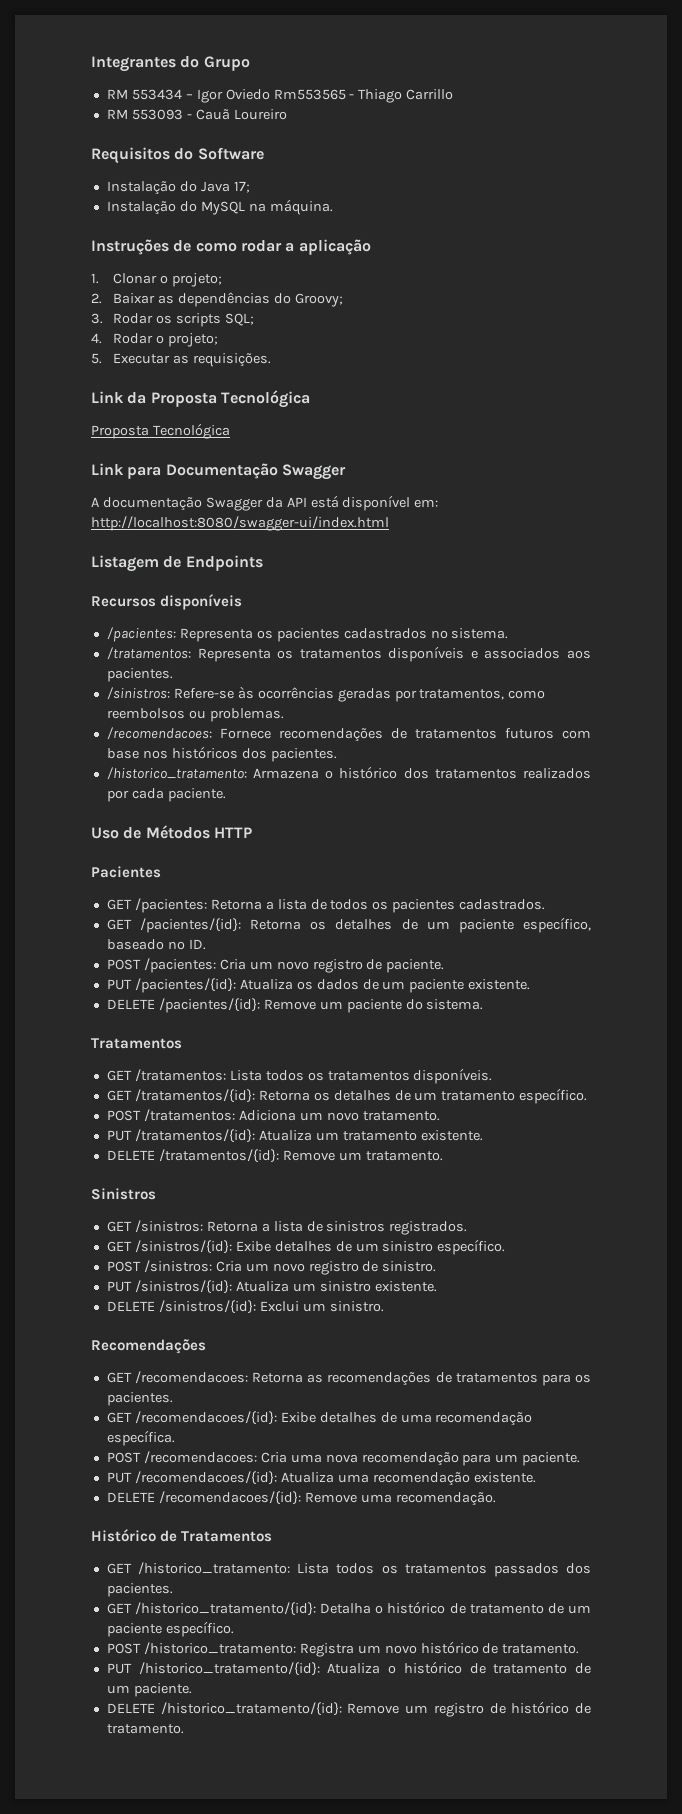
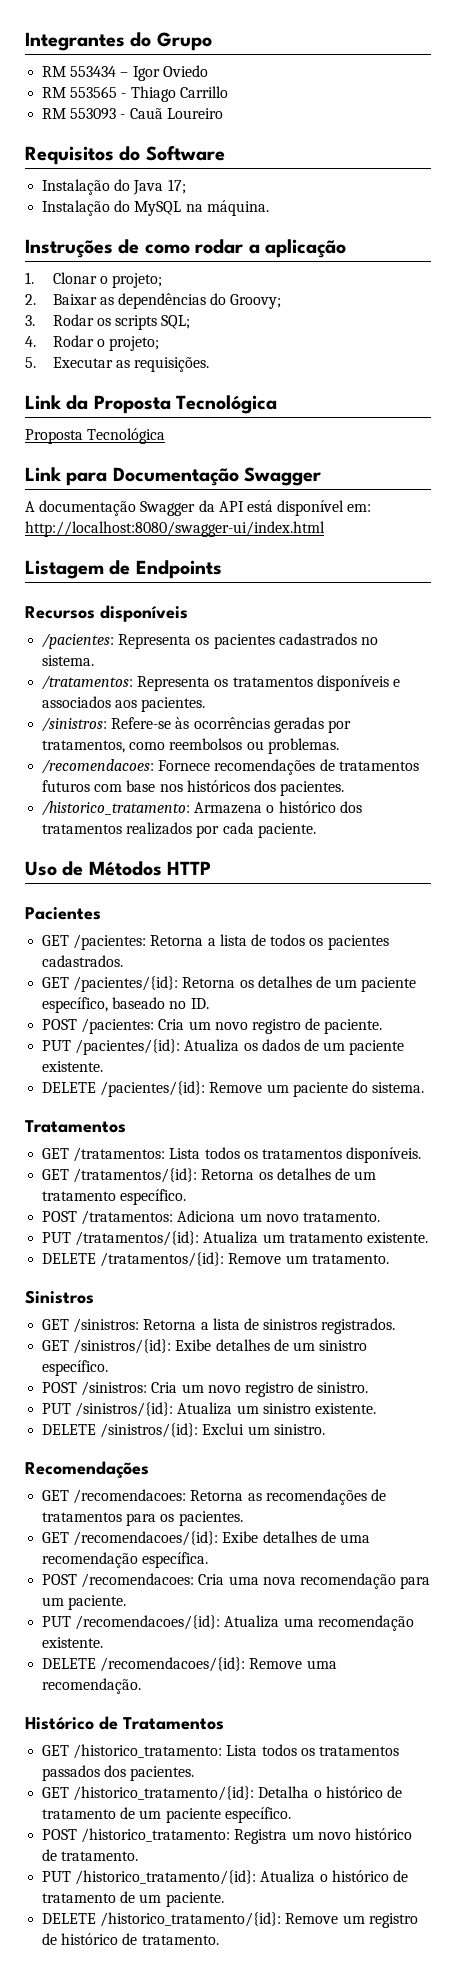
[273,89,346,100] Rm553565 -> [42,86,118,98] // RM 553565

